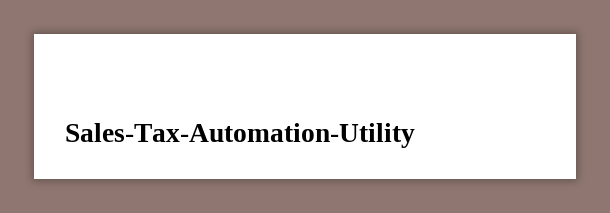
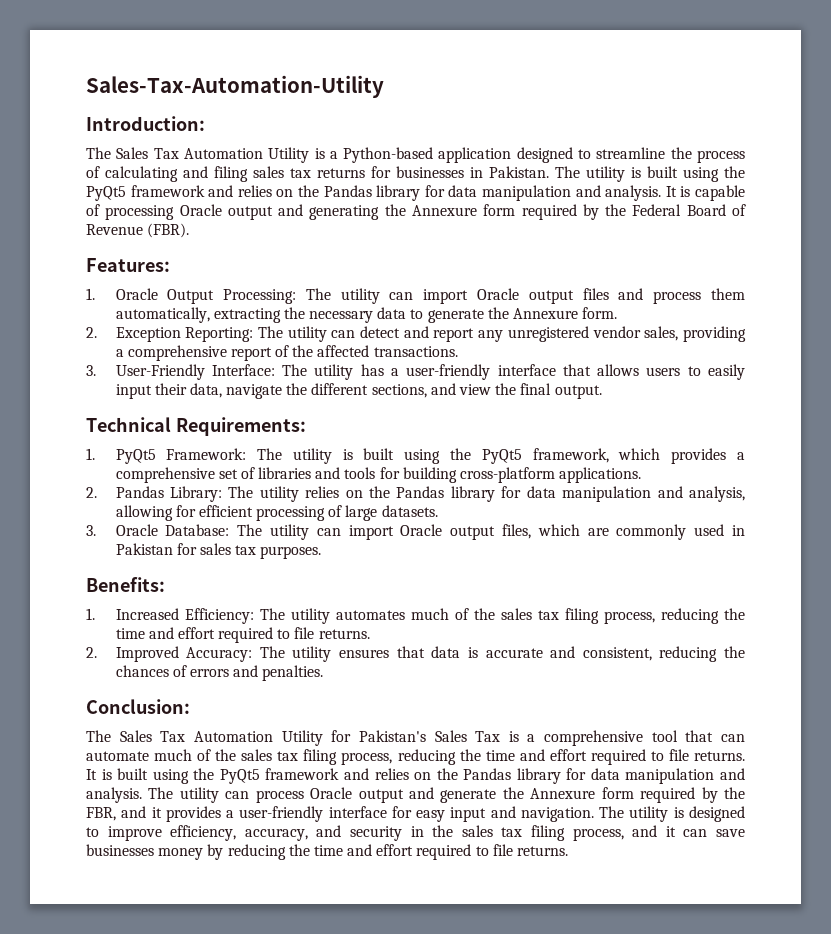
(415, 135) none -> [86,116,205,131] [86,147,745,163] [86,166,745,182] [86,185,746,201] [86,204,747,220] [86,223,190,238] [86,258,170,272] [86,288,745,304] [115,307,618,323] [86,326,746,342] [115,345,458,361] [86,364,745,380] [115,383,602,399] [86,417,306,436] [86,448,745,464] [115,467,642,483] [86,486,745,502] [115,505,438,521] [86,524,745,540] [115,543,322,559] [86,577,165,592] [86,608,746,624] [115,627,370,643] [86,646,745,662] [115,665,324,681] [86,699,190,714] [86,730,745,746] [86,749,745,765] [86,768,745,784] [86,787,746,803] [86,806,745,822] [86,825,746,841] [86,844,569,860] // Introduction: // The Sales Tax Automation Utility is a Python-based application designed to streamline the process of calculating and filing sales tax returns for businesses in Pakistan. The utility is built using the PyQt5 framework and relies on the Pandas library for data manipulation and analysis. It is capable of processing Oracle output and generating the Annexure form required by the Federal Board of Revenue (FBR). // Features: // 1. Oracle Output Processing: The utility can import Oracle output files and process them automatically, extracting the necessary data to generate the Annexure form. // 2. Exception Reporting: The utility can detect and report any unregistered vendor sales, providing a comprehensive report of the affected transactions. // 3. User-Friendly Interface: The utility has a user-friendly interface that allows users to easily input their data, navigate the different sections, and view the final output. // Technical Requirements: // 1. PyQt5 Framework: The utility is built using the PyQt5 framework, which provides a comprehensive set of libraries and tools for building cross-platform applications. // 2. Pandas Library: The utility relies on the Pandas library for data manipulation and analysis, allowing for efficient processing of large datasets. // 3. Oracle Database: The utility can import Oracle output files, which are commonly used in Pakistan for sales tax purposes. // Benefits: // 1. Increased Efficiency: The utility automates much of the sales tax filing process, reducing the time and effort required to file returns. // 2. Improved Accuracy: The utility ensures that data is accurate and consistent, reducing the chances of errors and penalties. // Conclusion: // The Sales Tax Automation Utility for Pakistan's Sales Tax is a comprehensive tool that can automate much of the sales tax filing process, reducing the time and effort required to file returns. It is built using the PyQt5 framework and relies on the Pandas library for data manipulation and analysis. The utility can process Oracle output and generate the Annexure form required by the FBR, and it provides a user-friendly interface for easy input and navigation. The utility is designed to improve efficiency, accuracy, and security in the sales tax filing process, and it can save businesses money by reducing the time and effort required to file returns.

